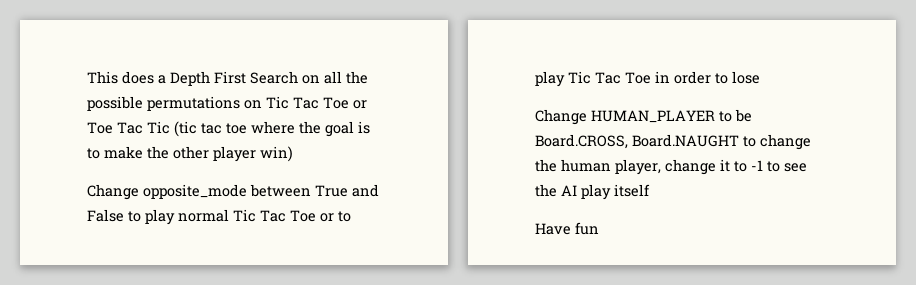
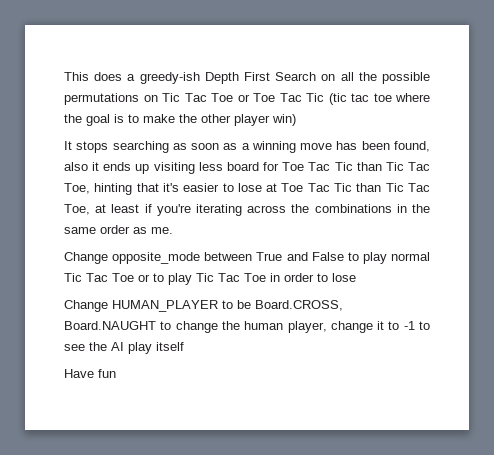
(166, 79) none -> [139,72,200,84] greedy-ish
(293, 154) none -> [64,141,430,153] [64,162,430,174] [64,183,431,195] [64,204,430,216] [64,225,173,234] // It stops searching as soon as a winning move has been found, also it ends up visiting less board for Toe Tac Tic than Tic Tac Toe, hinting that it's easier to lose at Toe Tac Tic than Tic Tac Toe, at least if you're iterating across the combinations in the same order as me.

